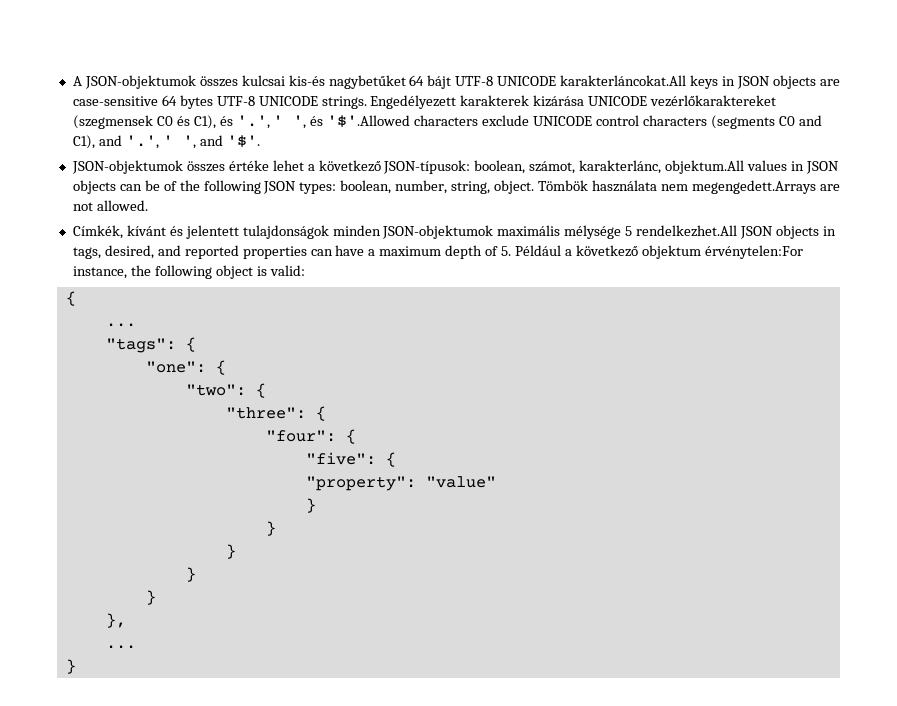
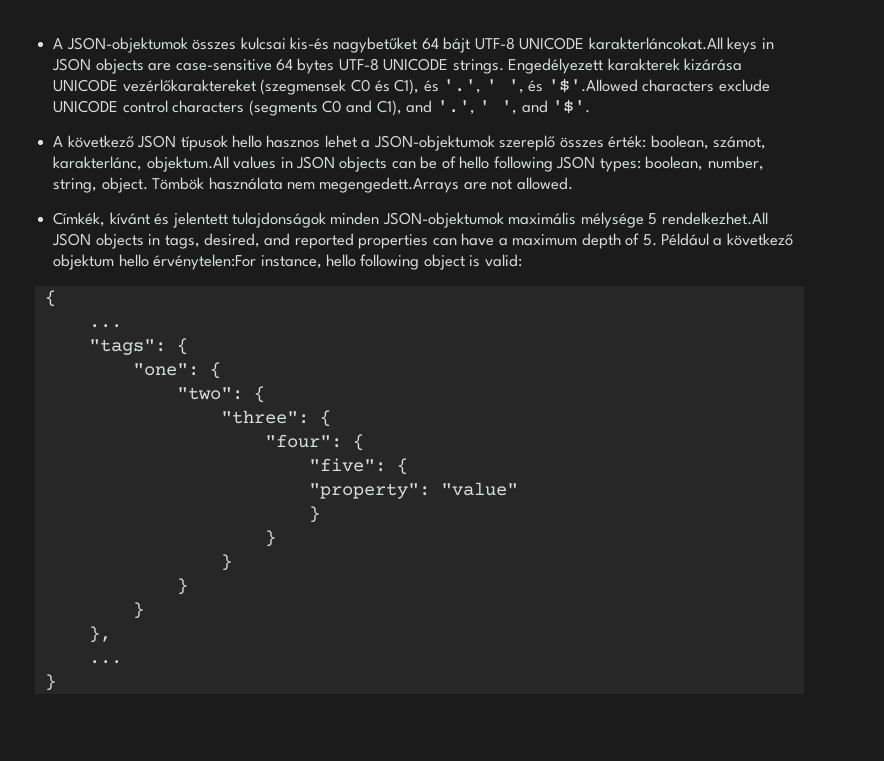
[71,160,471,174] JSON-objektumok összes értéke lehet a következő JSON-típusok: -> [53,135,647,151] A következő JSON típusok hello hasznos lehet a JSON-objektumok szereplő összes érték:
[179,180,200,191] the -> [459,156,490,169] hello
(701, 252) none -> [118,254,149,267] hello
[130,265,151,276] the -> [325,254,356,267] hello

